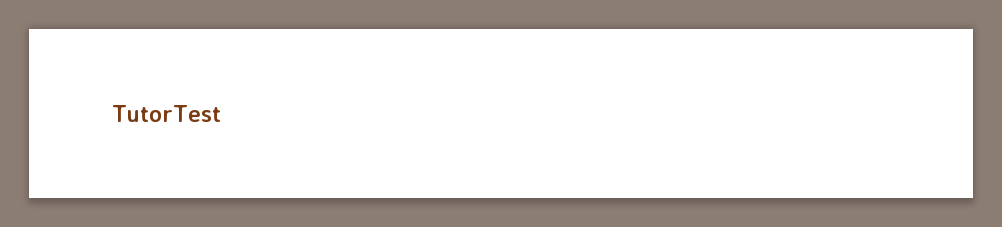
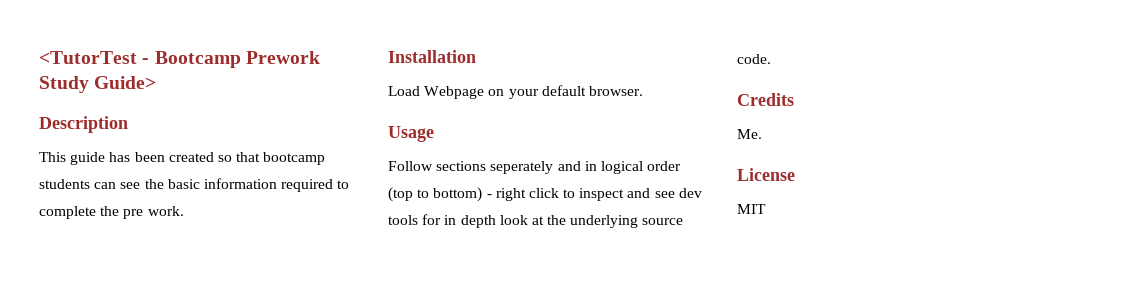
[112,105,221,122] TutorTest -> [39,51,320,68] [39,76,157,93] [39,116,128,133] [39,152,326,165] [39,178,350,192] [39,206,184,219] [388,50,476,63] [388,85,643,99] [388,126,434,142] [388,161,682,174] [388,187,702,202] [388,214,684,228] [737,54,771,64] [737,93,794,106] [737,129,762,139] [737,168,795,181] [737,204,766,214] <TutorTest - Bootcamp Prework Study Guide> // Description // This guide has been created so that bootcamp students can see the basic information required to complete the pre work. // Installation // Load Webpage on your default browser. // Usage // Follow sections seperately and in logical order (top to bottom) - right click to inspect and see dev tools for in depth look at the underlying source code. // Credits // Me. // License // MIT

